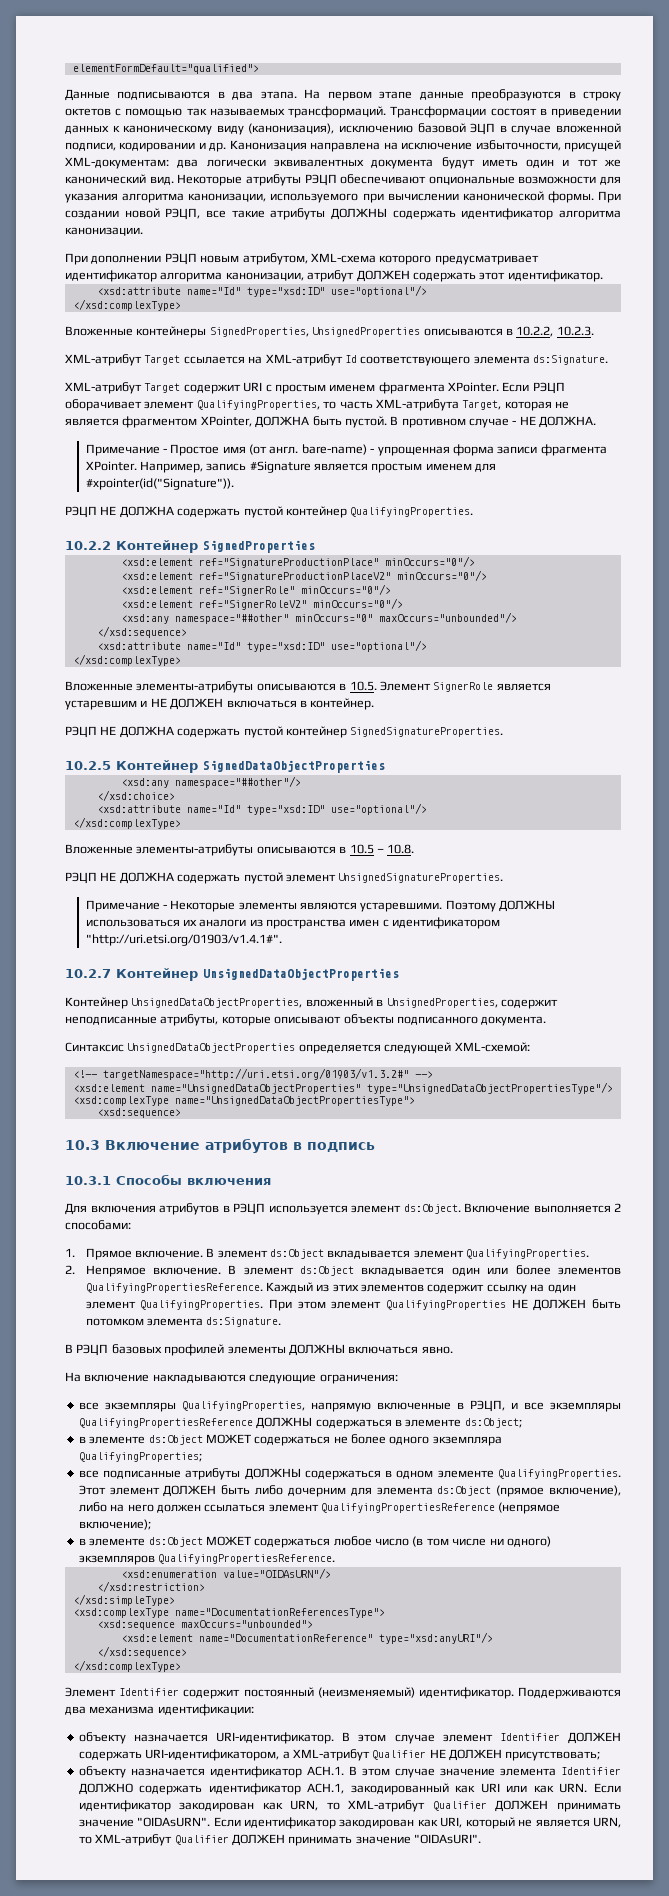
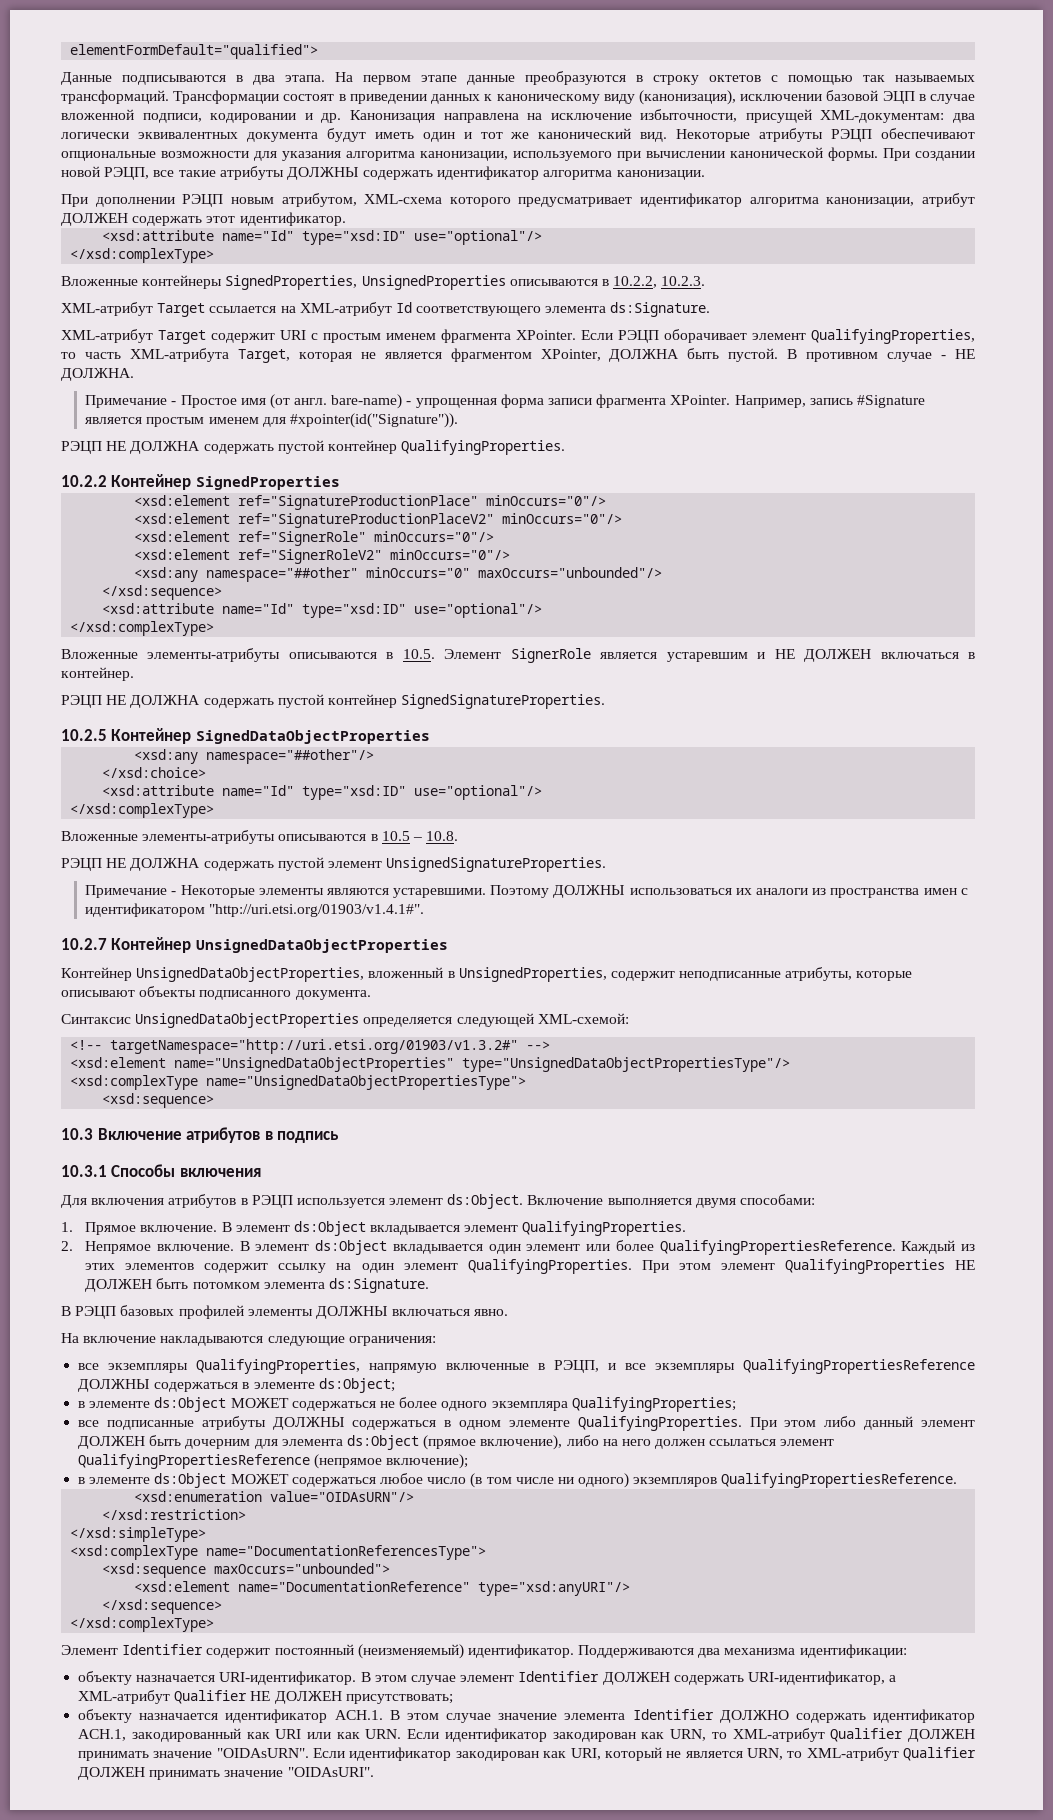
[339,125,413,133] исключению -> [740,94,823,101] исключении
[614,1203,621,1212] 2 -> [695,1198,736,1208] двумя
(480, 1271) none -> [526,1244,581,1251] элемент
[558,1267,621,1275] элементов -> (654, 1245) none
[78,1485,106,1495] Этот -> [749,1416,914,1430] При этом либо данный
[255,1485,284,1495] либо -> (182, 1440) none
[145,1749,280,1761] URI-идентификатором, -> [747,1671,885,1685] URI-идентификатор,

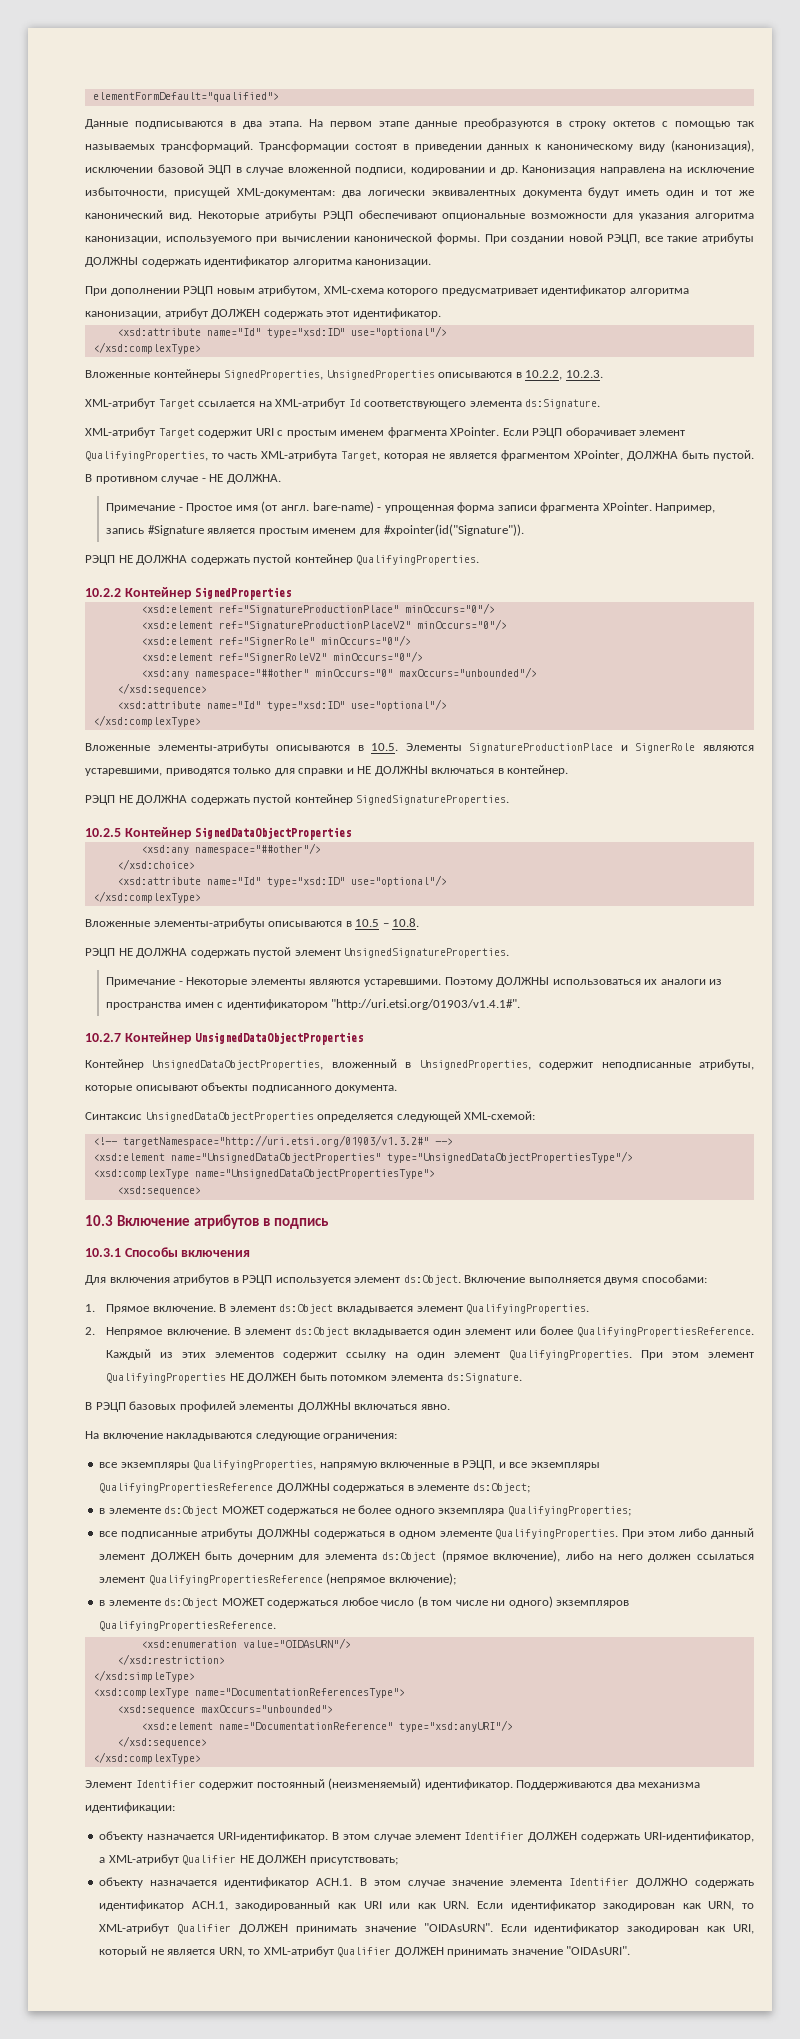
[444,648,748,663] Элемент SignerRole является устаревшим -> [405,743,754,753] [85,768,344,776] Элементы SignatureProductionPlace и SignerRole являются устаревшими, приводятся только для справки
[804,649,872,662] ДОЛЖЕН -> [374,766,428,776] ДОЛЖНЫ

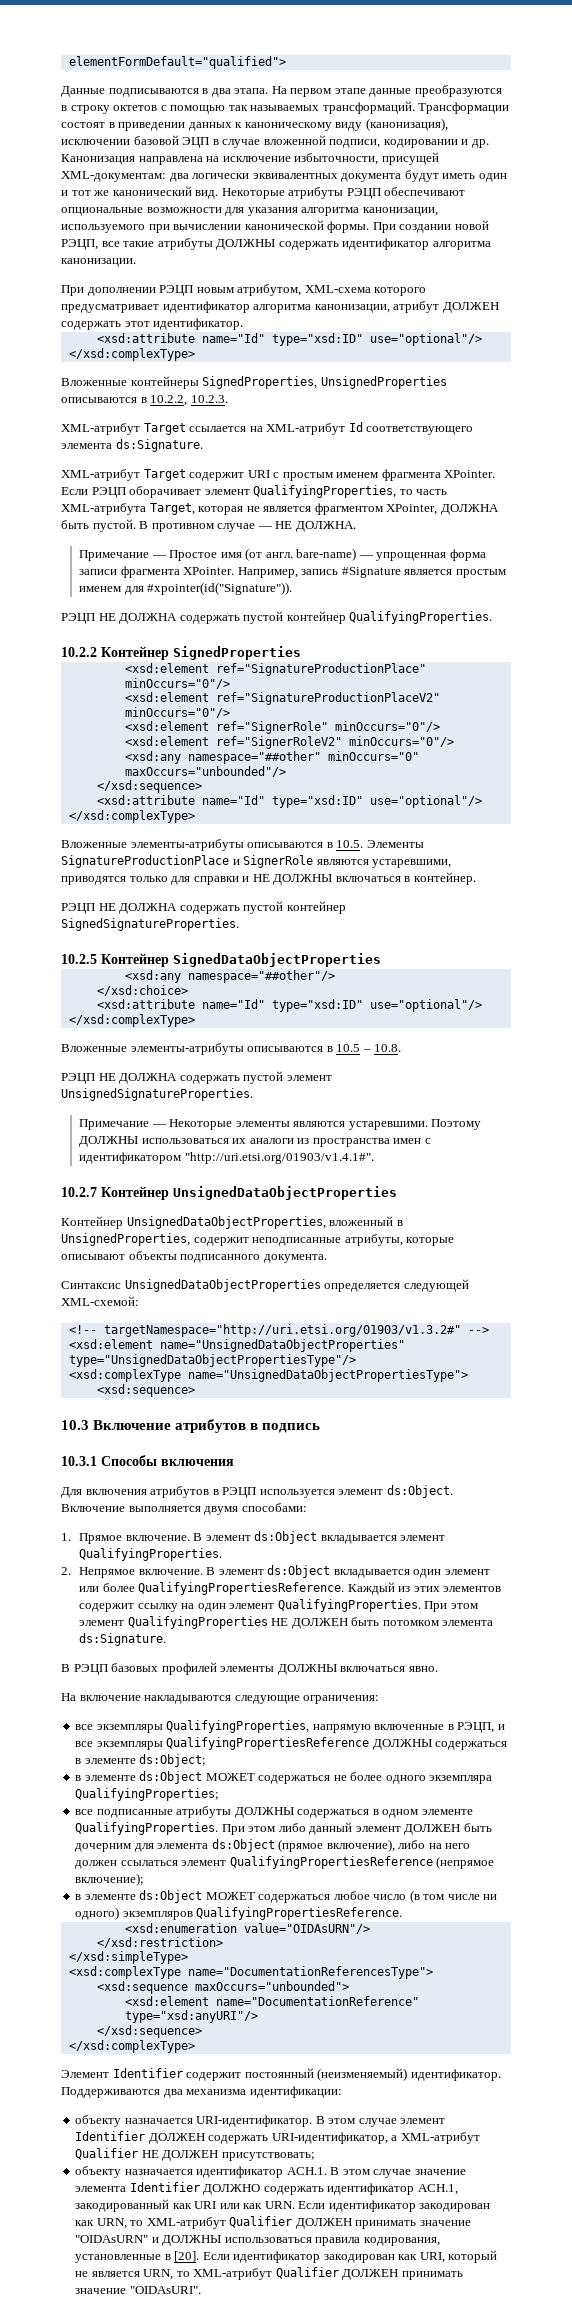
[201,478,206,482] - -> [257,526,273,529] —
[178,507,183,511] - -> [151,555,167,558] —
[377,507,382,511] - -> [358,555,374,558] —
[178,981,183,985] - -> [151,1124,167,1127] —
[423,1923,493,1932] "OIDAsURN". -> [75,2235,440,2246] [75,2251,200,2263] "OIDAsURN" и ДОЛЖНЫ использоваться правила кодирования, установленные в [20].

